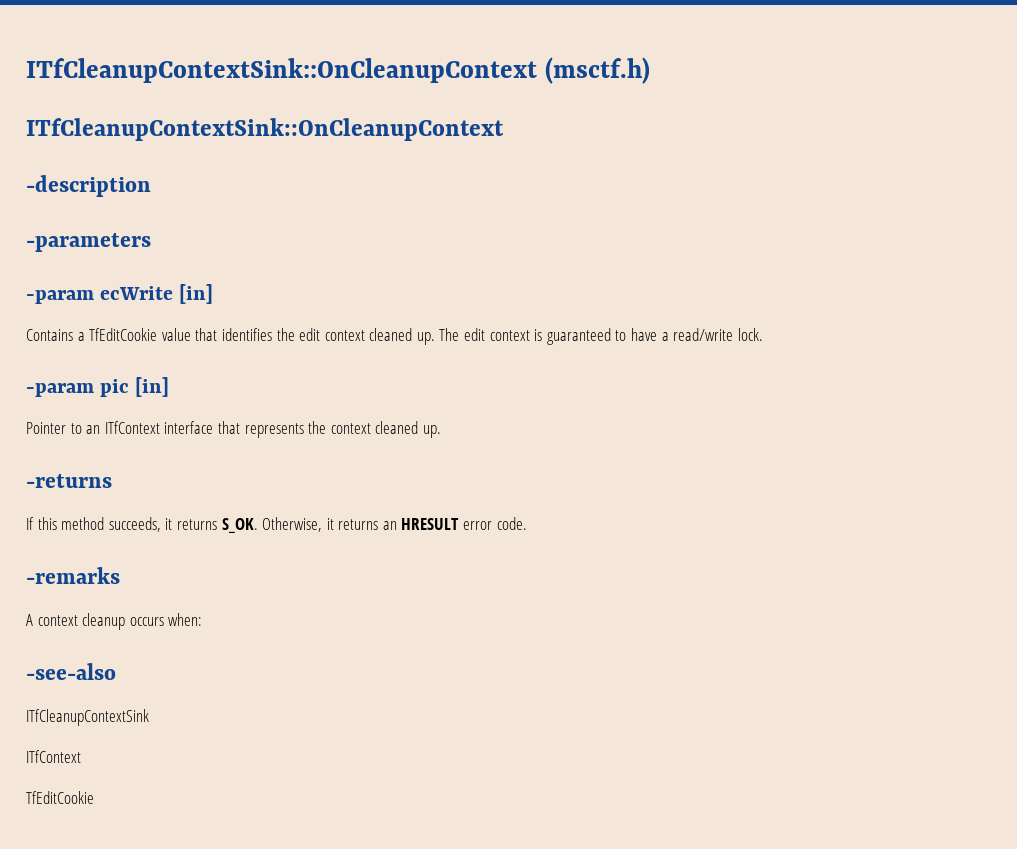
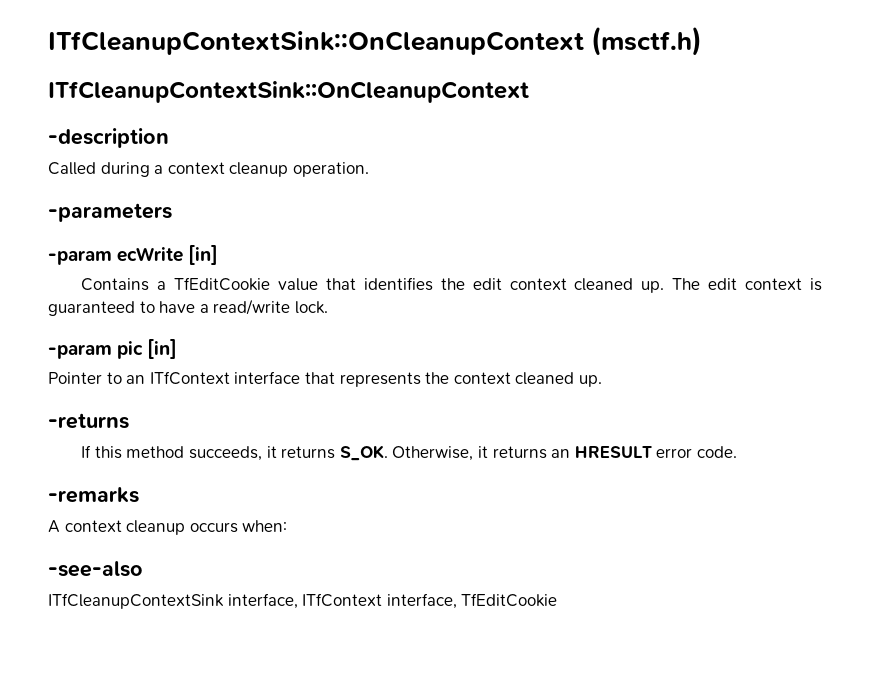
(151, 186) none -> [48,162,369,177] // Called during a context cleanup operation.
[26,750,81,763] // ITfContext // -> [227,593,457,609] interface, ITfContext interface,

